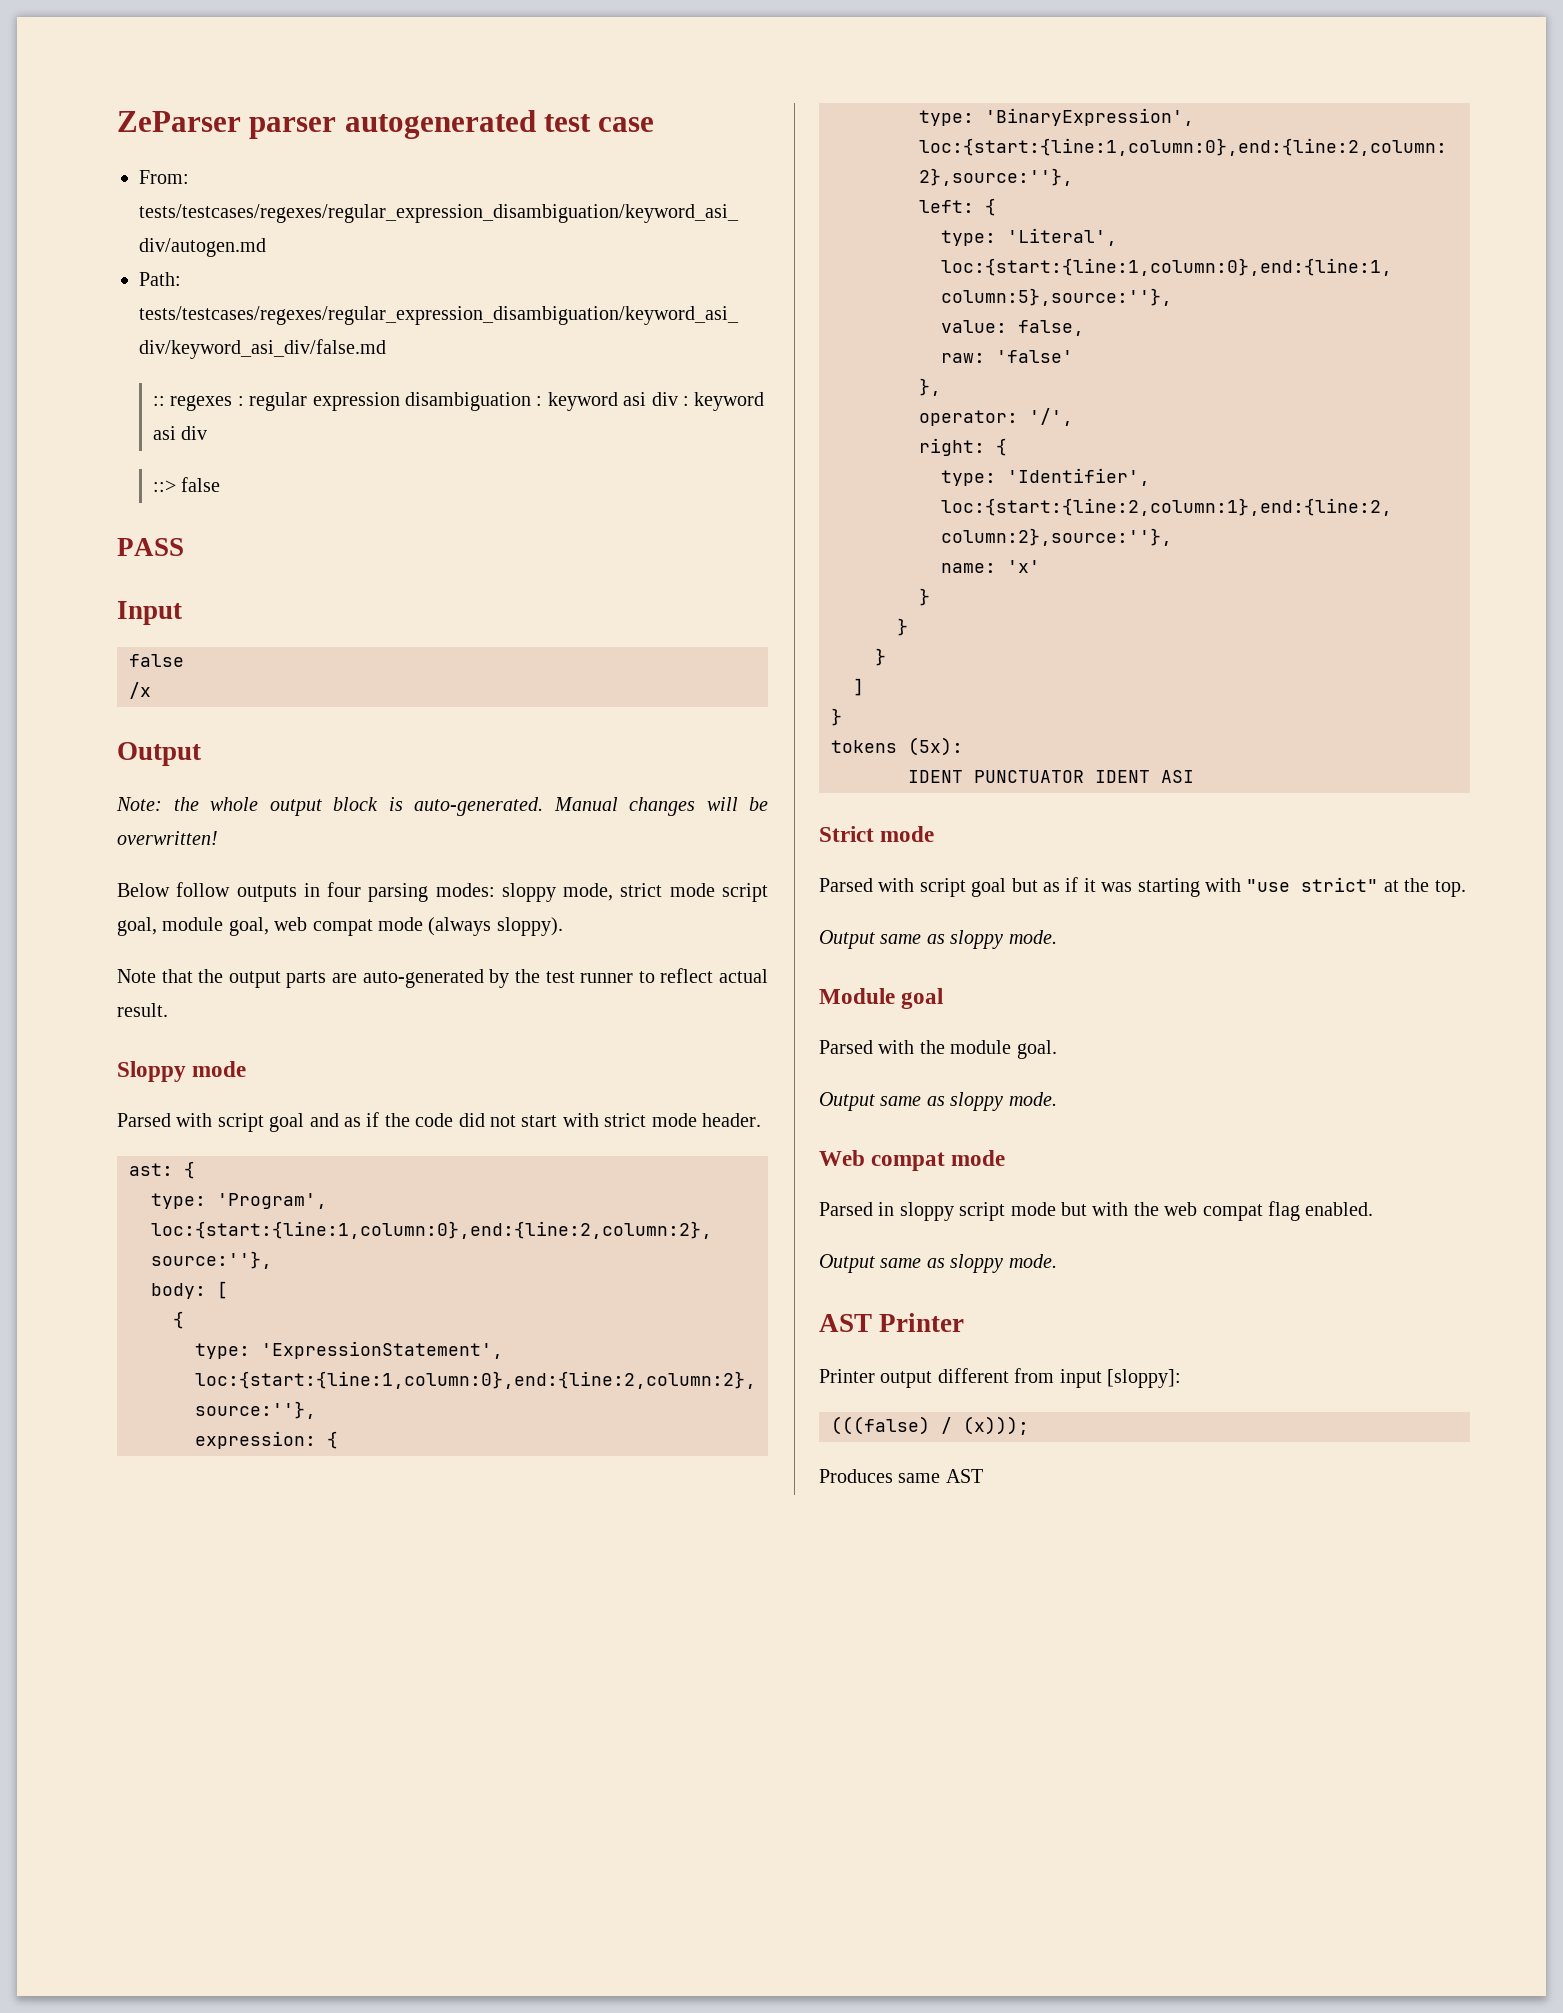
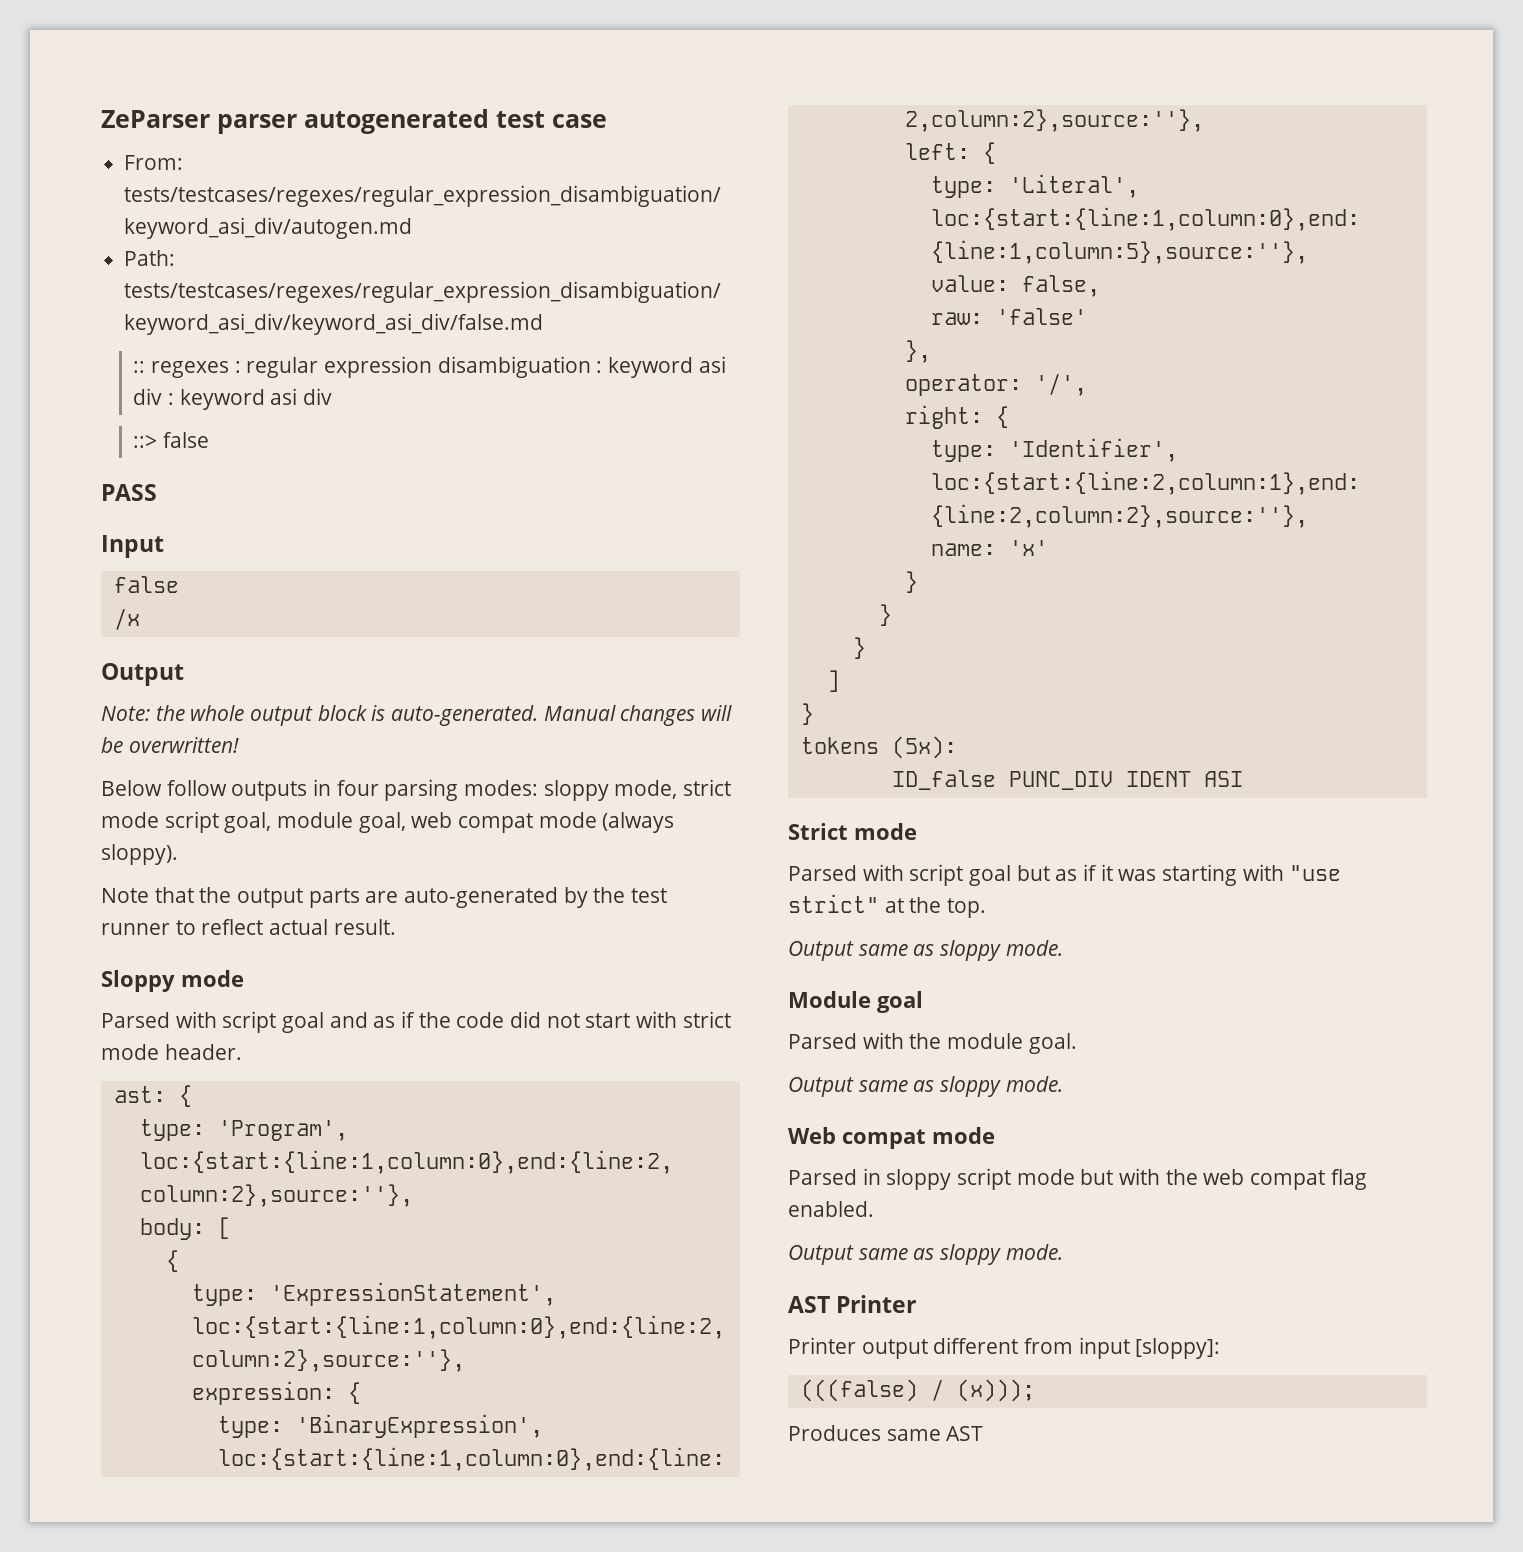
[908,770,1084,783] IDENT PUNCTUATOR -> [891,770,1113,790] ID_false PUNC_DIV

